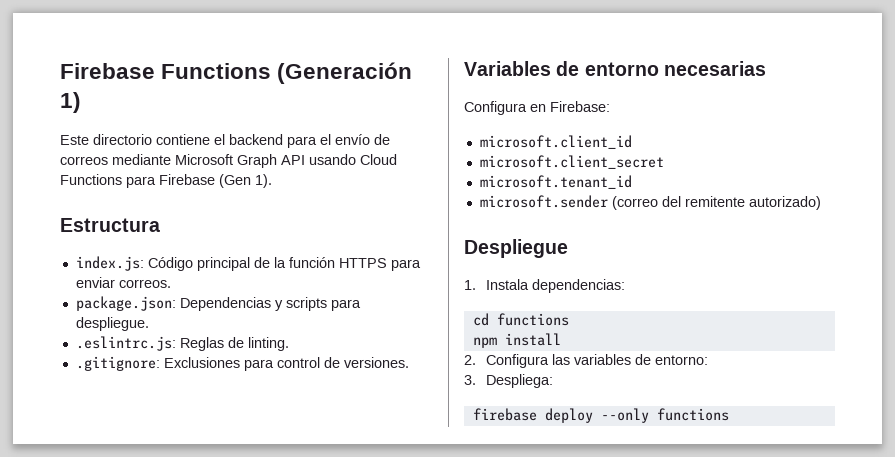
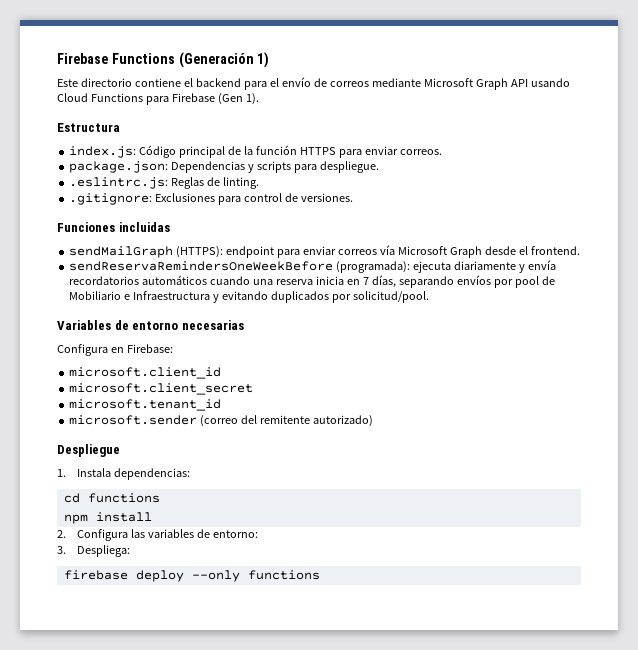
(409, 362) none -> [57,222,170,232] [69,245,580,258] [69,260,556,273] [69,275,555,288] [69,291,429,303] // Funciones incluidas // sendMailGraph (HTTPS): endpoint para enviar correos vía Microsoft Graph desde el frontend. // sendReservaRemindersOneWeekBefore (programada): ejecuta diariamente y envía recordatorios automáticos cuando una reserva inicia en 7 días, separando envíos por pool de Mobiliario e Infraestructura y evitando duplicados por solicitud/pool.

